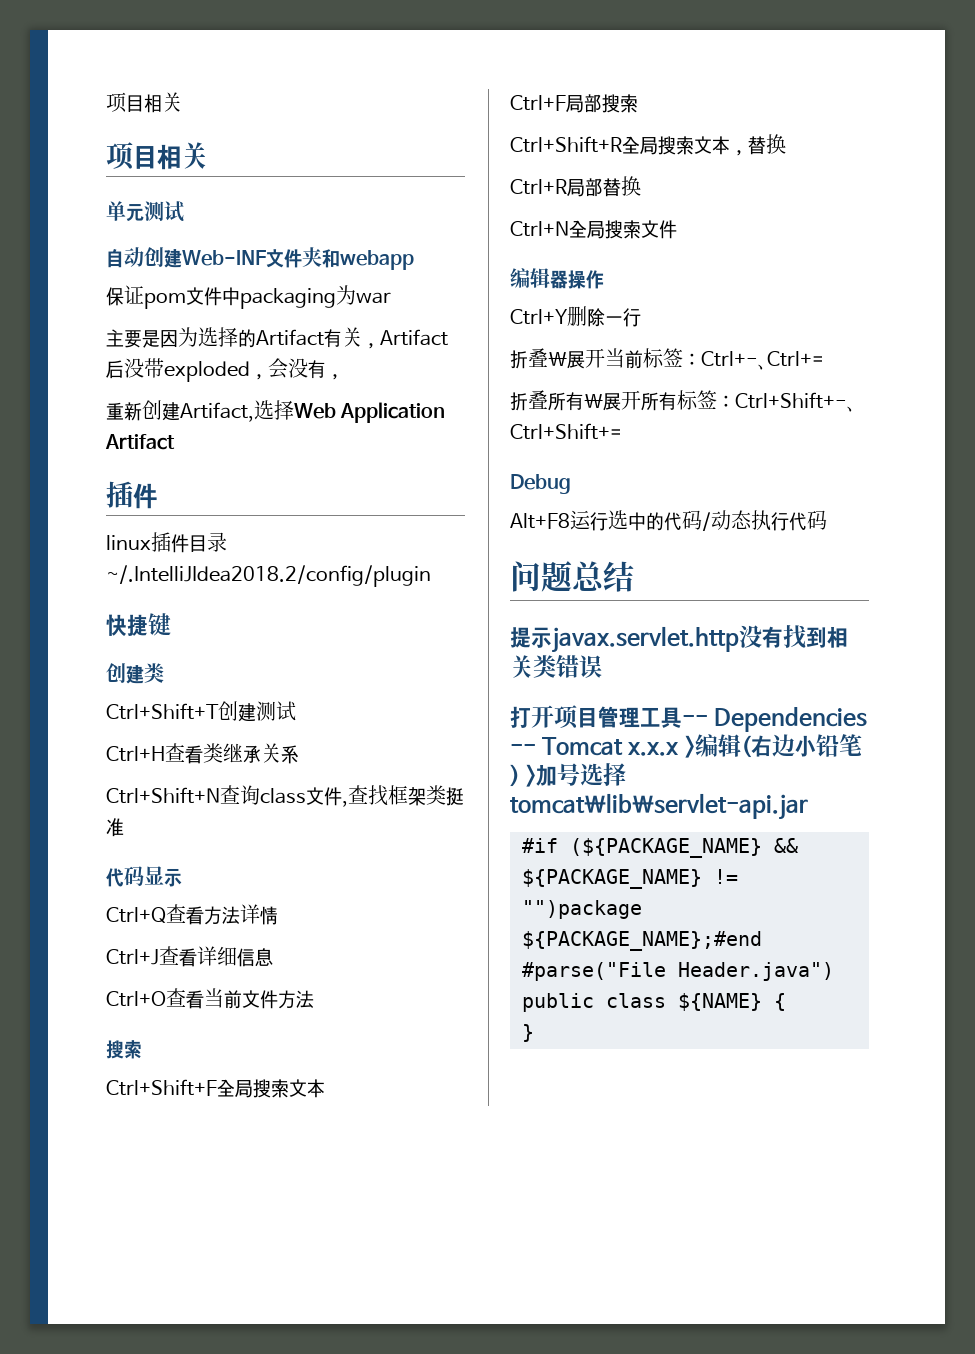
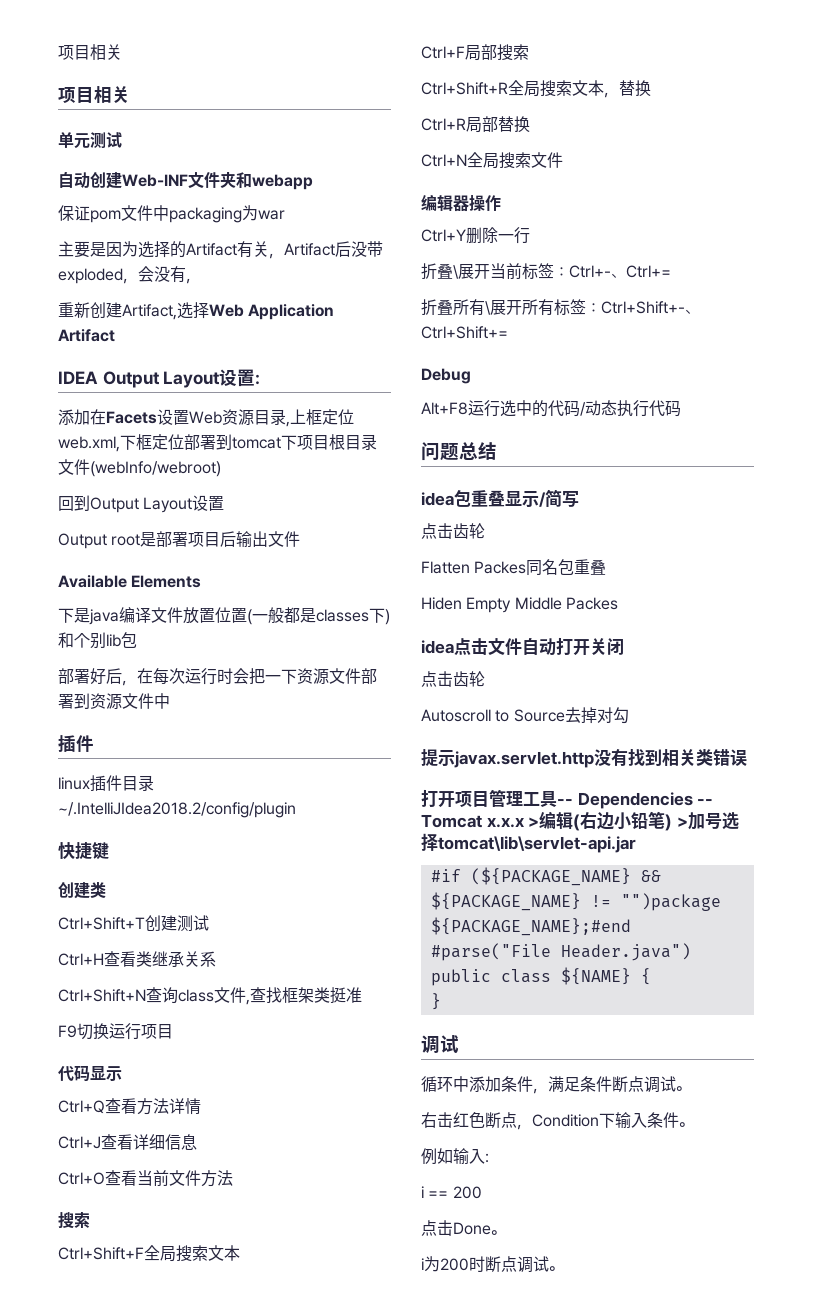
(175, 442) none -> [58,369,261,388] [58,409,354,427] [58,434,377,452] [58,459,221,477] [58,495,225,513] [58,531,301,549] [58,575,202,588] [58,607,390,625] [58,632,137,649] [58,668,377,686] [58,693,170,710] // IDEA Output Layout设置: // 添加在Facets设置Web资源目录,上框定位web.xml,下框定位部署到tomcat下项目根目录文件(webInfo/webroot) // 回到Output Layout设置 // Output root是部署项目后输出文件 // Available Elements // 下是java编译文件放置位置(一般都是classes下)和个别lib包 // 部署好后，在每次运行时会把一下资源文件部署到资源文件中
(124, 827) none -> [58,1023,173,1040] // F9切换运行项目
(634, 576) none -> [421,489,579,507] [421,523,485,539] [421,559,607,576] [421,597,618,613] [421,637,624,656] [421,671,485,687] [421,707,629,724] // idea包重叠显示/简写 // 点击齿轮 // Flatten Packes同名包重叠 // Hiden Empty Middle Packes // idea点击文件自动打开关闭 // 点击齿轮 // Autoscroll to Source去掉对勾
(534, 1033) none -> [421,1035,459,1053] [421,1076,691,1094] [421,1112,694,1130] [421,1148,489,1165] [421,1186,482,1199] [421,1220,506,1236] [421,1256,564,1273] // 调试 // 循环中添加条件，满足条件断点调试。 // 右击红色断点，Condition下输入条件。 // 例如输入: // i == 200 // 点击Done。 // i为200时断点调试。

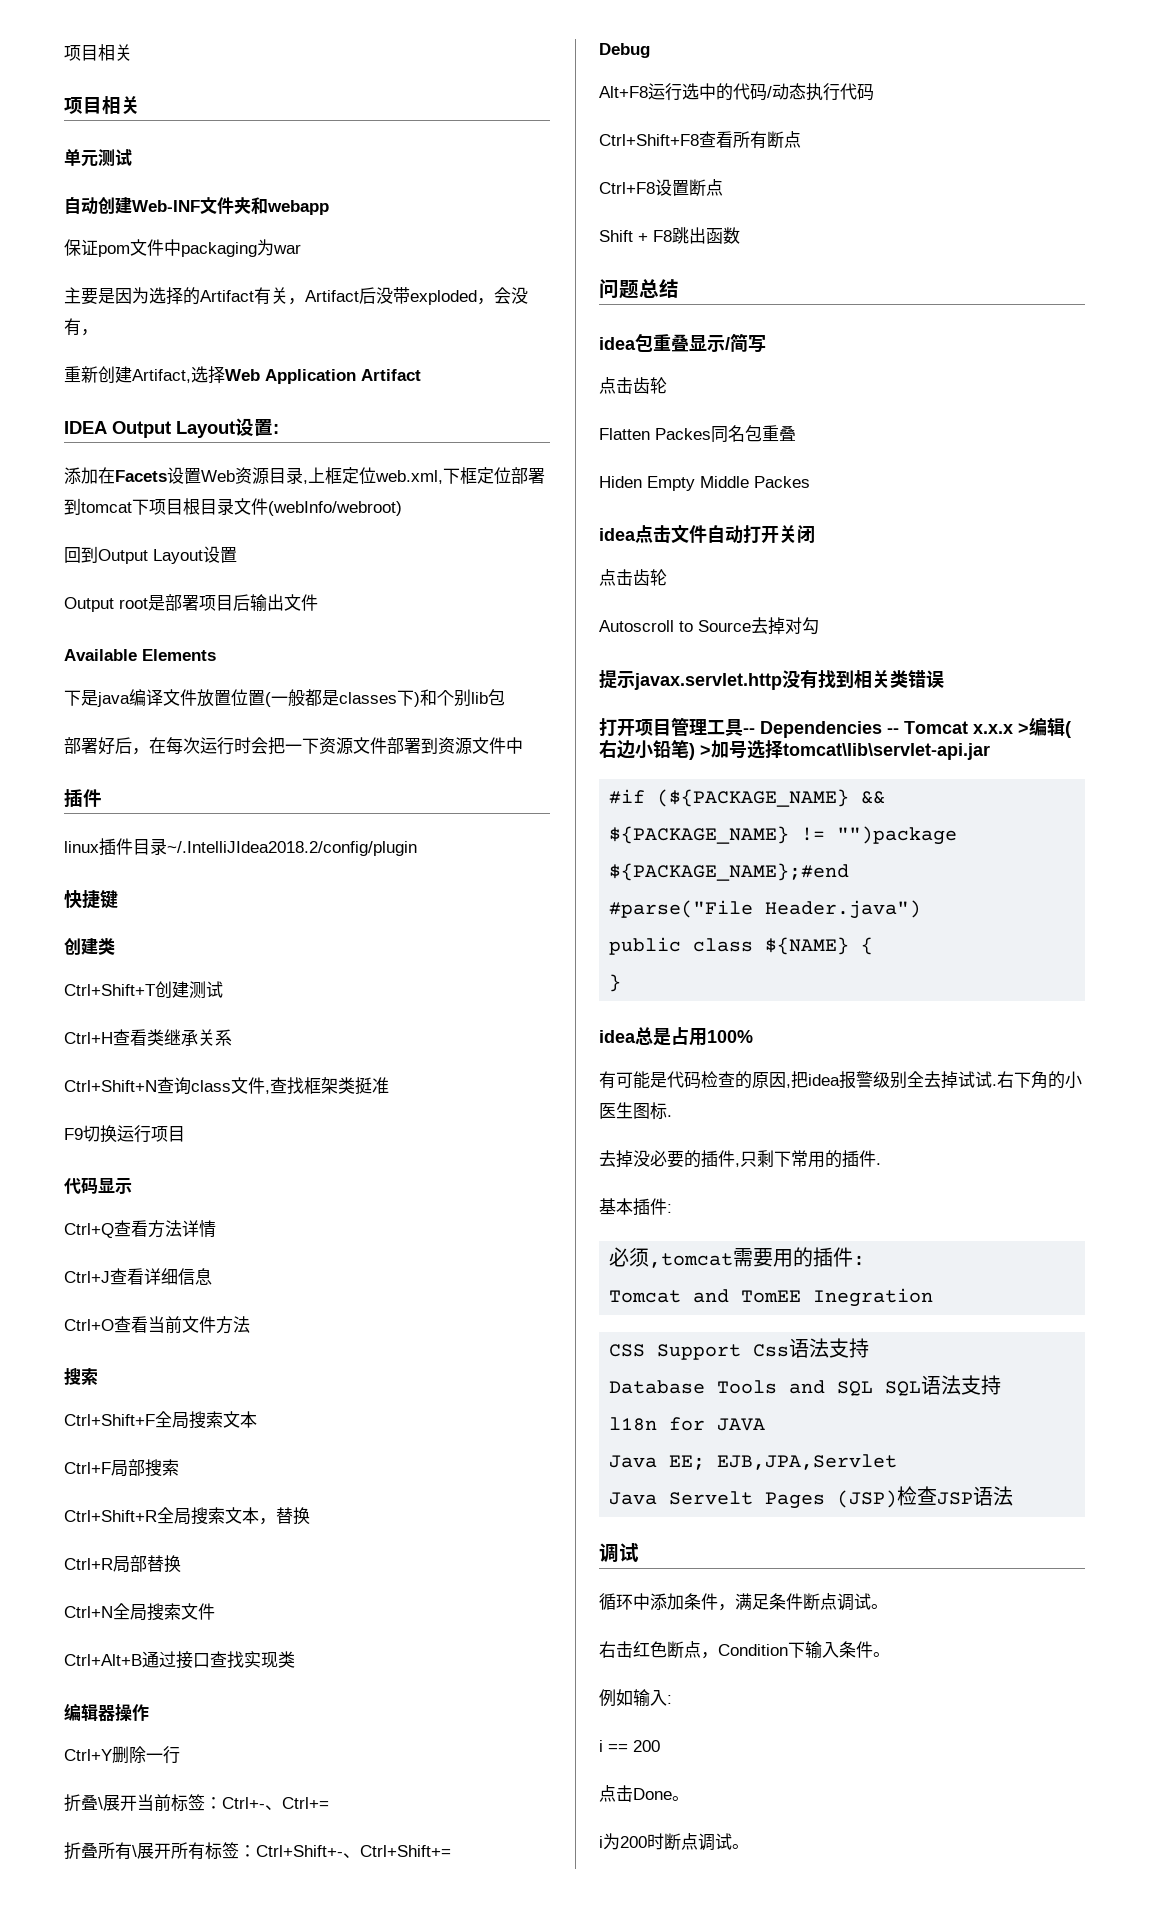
(563, 160) none -> [64,1651,295,1669] // Ctrl+Alt+B通过接口查找实现类
(681, 408) none -> [599,131,801,149] [599,179,723,196] [599,227,740,244] // Ctrl+Shift+F8查看所有断点 // Ctrl+F8设置断点 // Shift + F8跳出函数
(441, 1001) none -> [599,1027,753,1046] [599,1071,1082,1089] [599,1102,672,1120] [599,1150,881,1168] [599,1198,672,1216] [609,1247,866,1268] [609,1288,934,1307] [609,1338,870,1360] [609,1375,1002,1396] [609,1417,766,1431] [609,1454,898,1470] [609,1486,1014,1509] // idea总是占用100% // 有可能是代码检查的原因,把idea报警级别全去掉试试.右下角的小医生图标. // 去掉没必要的插件,只剩下常用的插件. // 基本插件: // 必须,tomcat需要用的插件: // Tomcat and TomEE Inegration // CSS Support Css语法支持 // Database Tools and SQL SQL语法支持 // l18n for JAVA // Java EE; EJB,JPA,Servlet // Java Servelt Pages (JSP)检查JSP语法

